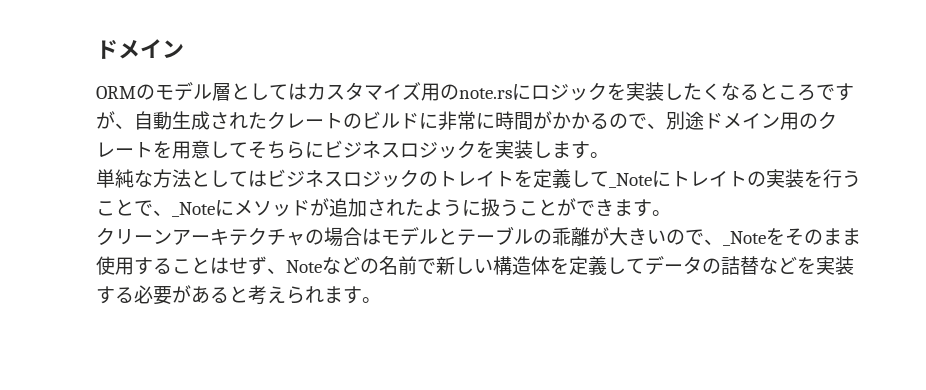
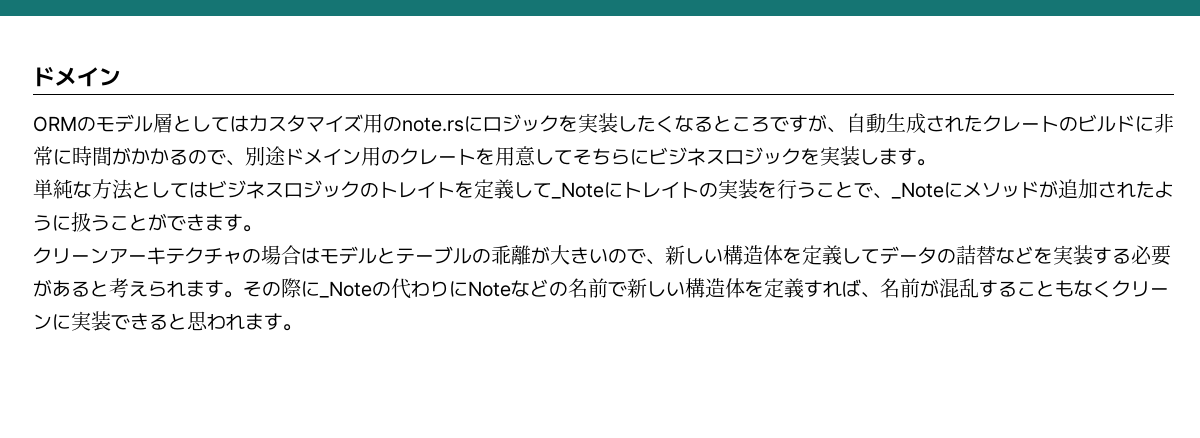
[723,228,861,246] [96,256,436,275] _Noteをそのまま使用することはせず、Noteなどの名前で -> (665, 262) none
(381, 300) none -> [243,278,1169,299] [33,311,302,331] その際に_Noteの代わりにNoteなどの名前で新しい構造体を定義すれば、名前が混乱することもなくクリーンに実装できると思われます。

